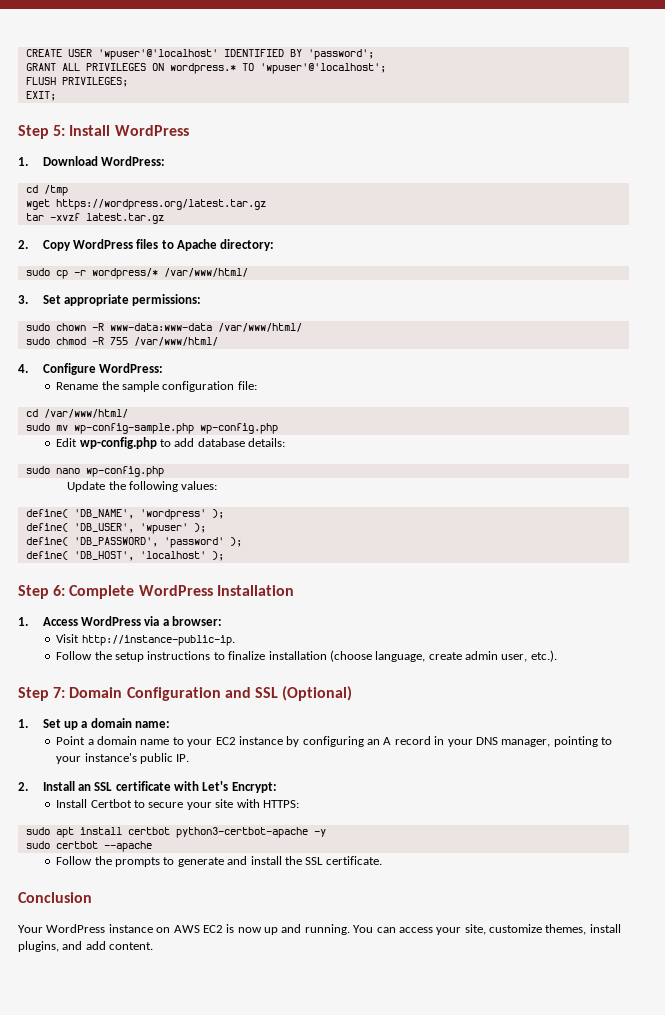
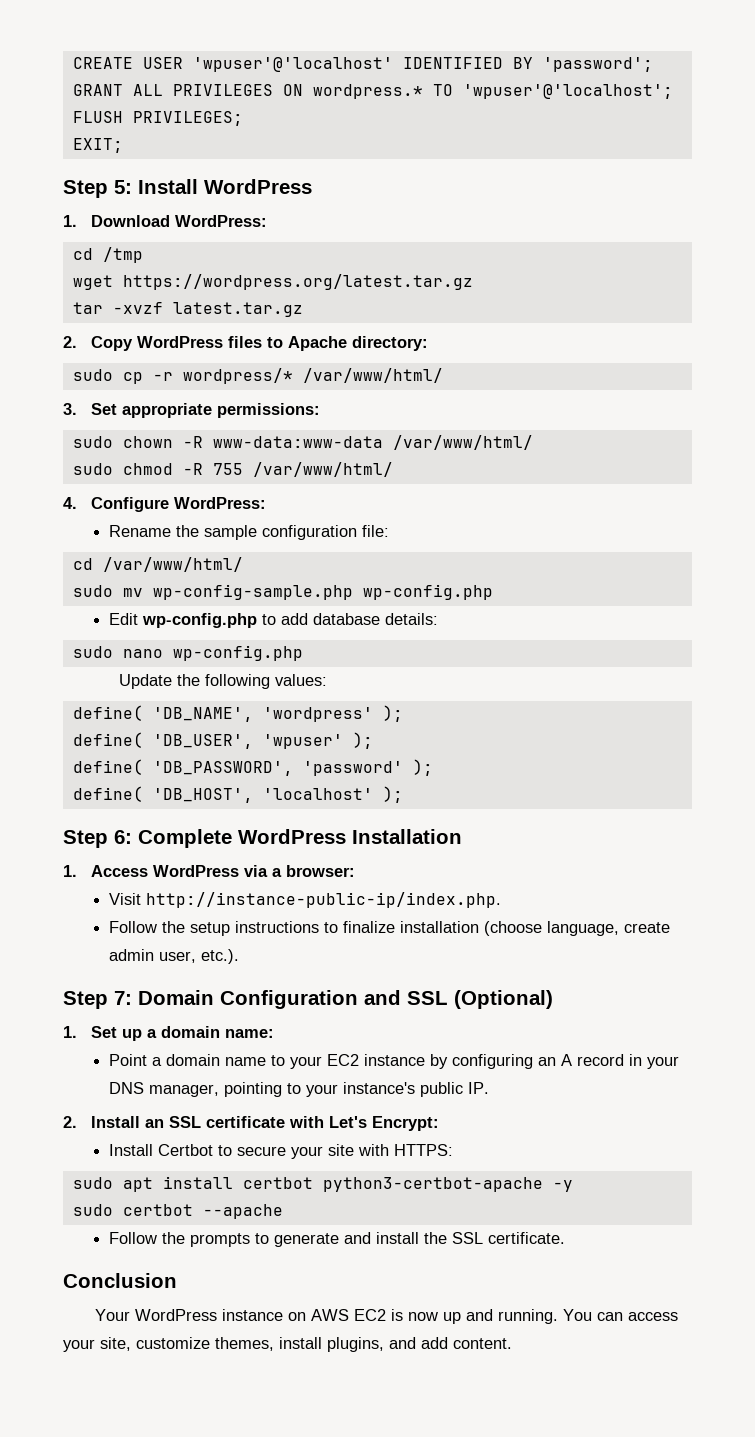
[81,635,235,646] http://instance-public-ip. -> [146,892,502,908] http://instance-public-ip/index.php.

